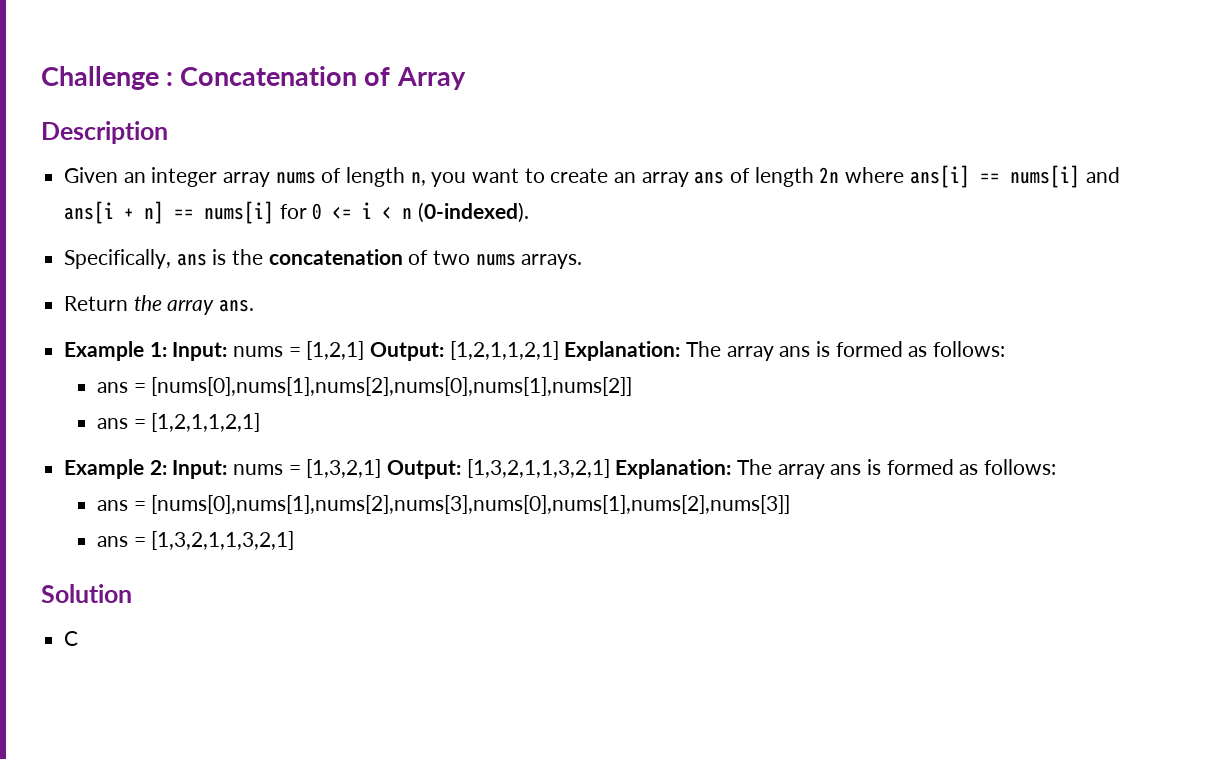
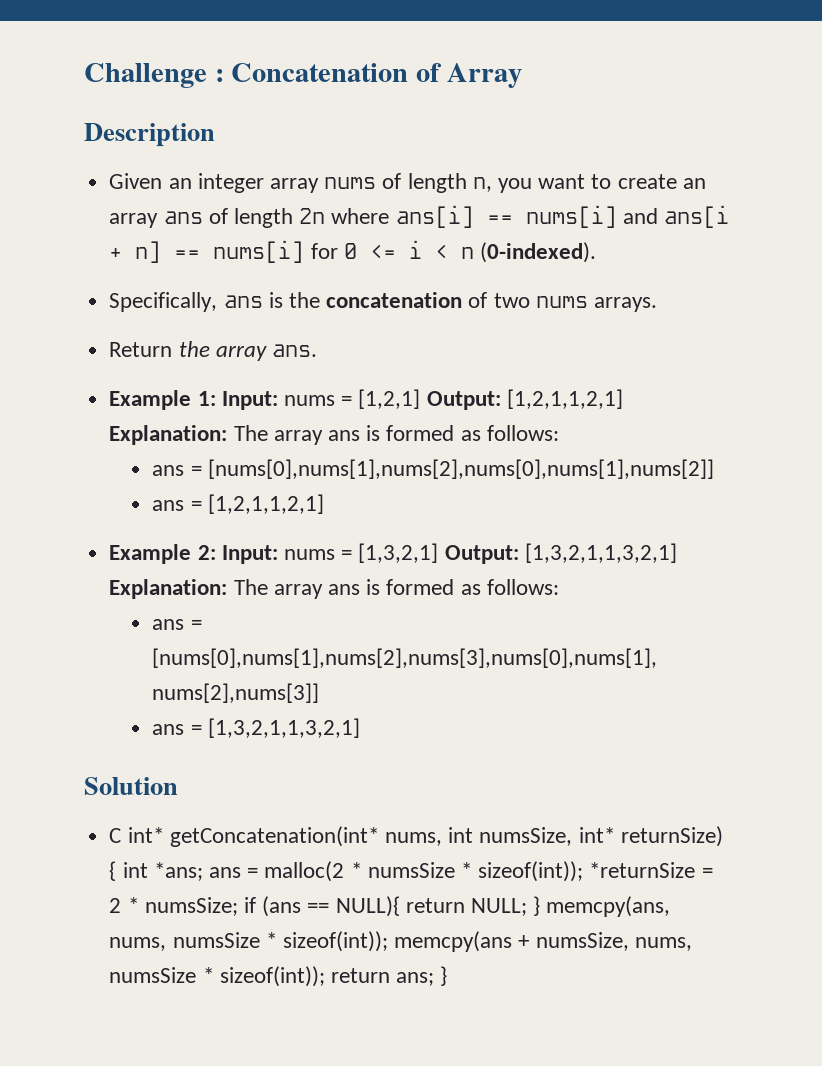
(79, 638) none -> [127,826,723,847] [109,861,713,882] [109,896,671,917] [109,931,692,952] [109,966,448,987] int* getConcatenation(int* nums, int numsSize, int* returnSize) { int *ans; ans = malloc(2 * numsSize * sizeof(int)); *returnSize = 2 * numsSize; if (ans == NULL){ return NULL; } memcpy(ans, nums, numsSize * sizeof(int)); memcpy(ans + numsSize, nums, numsSize * sizeof(int)); return ans; }

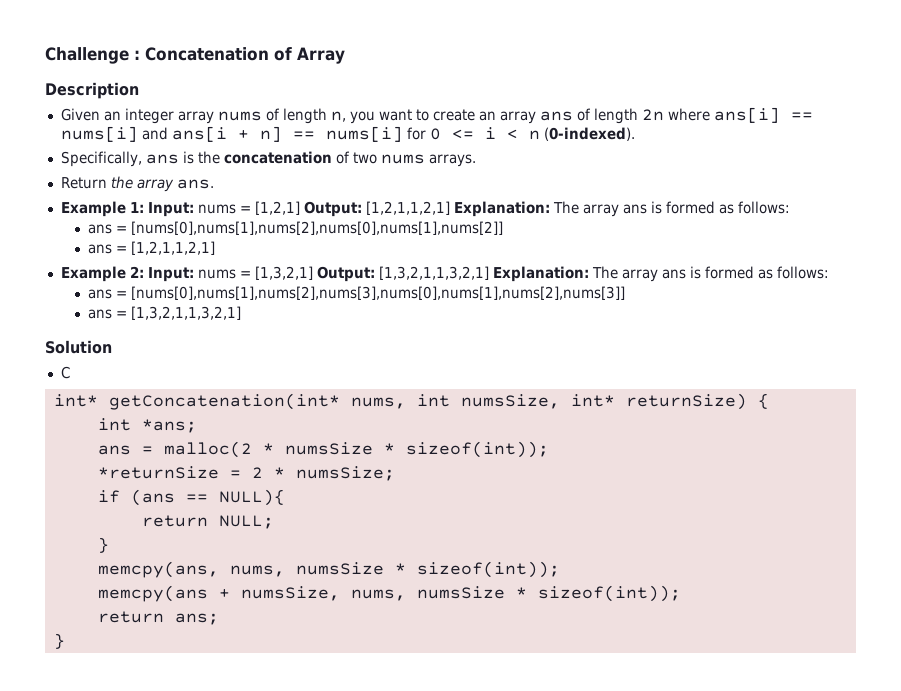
(122, 835) none -> (70, 372) //
(117, 871) none -> (769, 401) //
(203, 871) none -> (197, 426) //
(584, 871) none -> (549, 449) //
(238, 906) none -> (395, 473) //
(400, 906) none -> (285, 497) //
[533,896,541,916] } -> [97,537,109,553] // } //
(388, 941) none -> (560, 569) //
(325, 976) none -> (681, 593) //
(435, 979) none -> (219, 619) //

